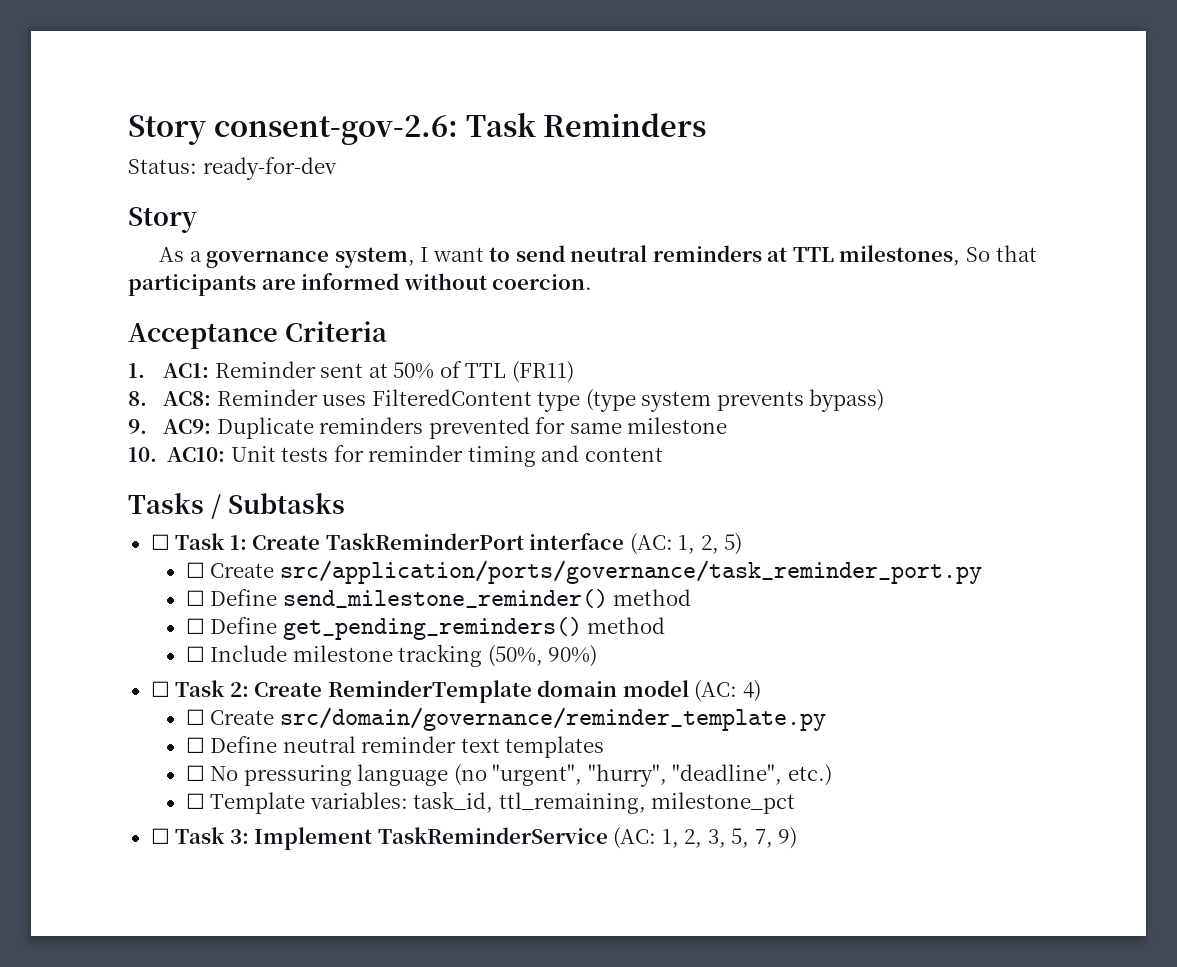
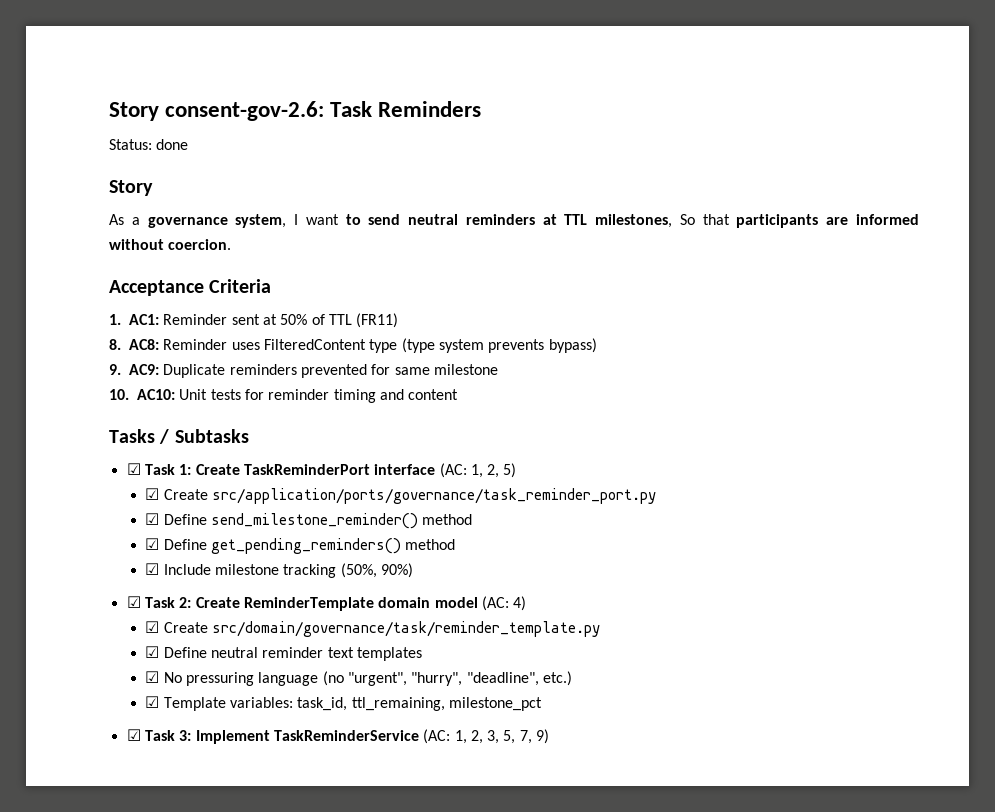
[202,157,337,180] ready-for-dev -> [156,139,189,150] done
[150,534,170,550] ☐ -> [126,463,141,475] ☑
[185,562,205,578] ☐ -> [145,488,160,500] ☑
[185,590,205,606] ☐ -> [145,513,160,525] ☑
[185,618,205,634] ☐ -> [145,538,160,550] ☑
[185,646,205,662] ☐ -> [145,563,160,575] ☑
[150,681,170,697] ☐ -> [126,596,141,608] ☑
[185,707,826,731] [185,737,205,753] ☐ Create src/domain/governance/reminder_template.py // ☐ -> [145,621,600,637] [145,646,160,658] ☑ Create src/domain/governance/task/reminder_template.py // ☑
[185,765,205,781] ☐ -> [145,671,160,683] ☑
[185,793,205,809] ☐ -> [145,696,160,708] ☑
[150,828,170,844] ☐ -> [126,729,141,741] ☑

